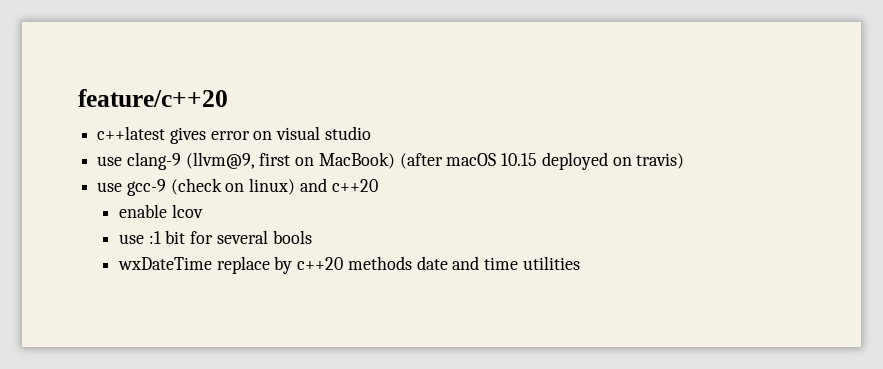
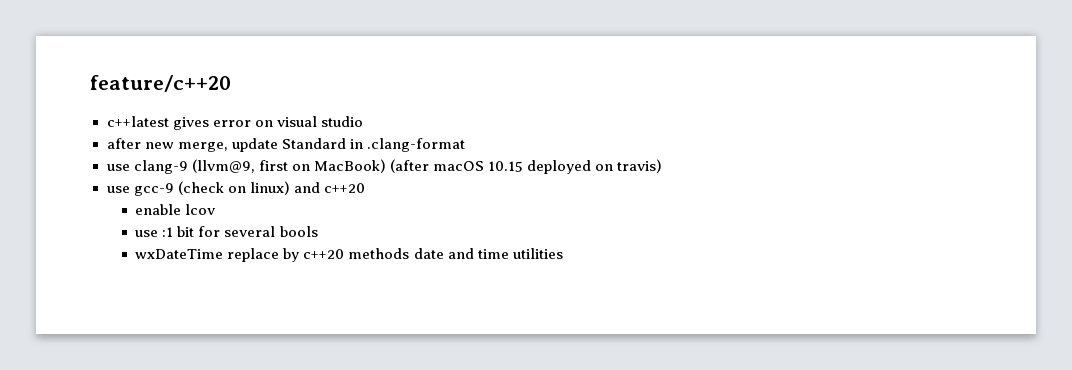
(371, 133) none -> [106,138,465,152] // after new merge, update Standard in .clang-format

